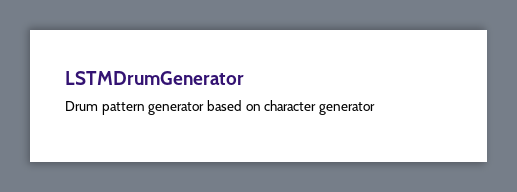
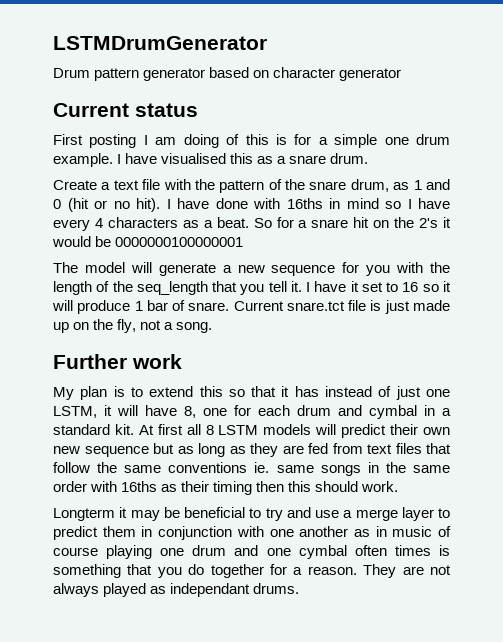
(375, 108) none -> [53,103,198,117] [53,134,450,148] [53,153,369,167] [53,179,450,193] [53,198,450,212] [53,217,451,231] [52,236,244,247] [53,262,450,276] [53,281,451,295] [52,300,450,314] [53,319,213,333] [53,354,182,369] [53,386,451,400] [53,405,451,419] [53,424,451,438] [53,443,451,457] [53,462,450,476] [53,481,399,495] [53,507,450,521] [53,526,451,540] [53,545,450,559] [53,564,451,578] [53,583,300,597] // Current status // First posting I am doing of this is for a simple one drum example. I have visualised this as a snare drum. // Create a text file with the pattern of the snare drum, as 1 and 0 (hit or no hit). I have done with 16ths in mind so I have every 4 characters as a beat. So for a snare hit on the 2's it would be 0000000100000001 // The model will generate a new sequence for you with the length of the seq_length that you tell it. I have it set to 16 so it will produce 1 bar of snare. Current snare.tct file is just made up on the fly, not a song. // Further work // My plan is to extend this so that it has instead of just one LSTM, it will have 8, one for each drum and cymbal in a standard kit. At first all 8 LSTM models will predict their own new sequence but as long as they are fed from text files that follow the same conventions ie. same songs in the same order with 16ths as their timing then this should work. // Longterm it may be beneficial to try and use a merge layer to predict them in conjunction with one another as in music of course playing one drum and one cymbal often times is something that you do together for a reason. They are not always played as independant drums.

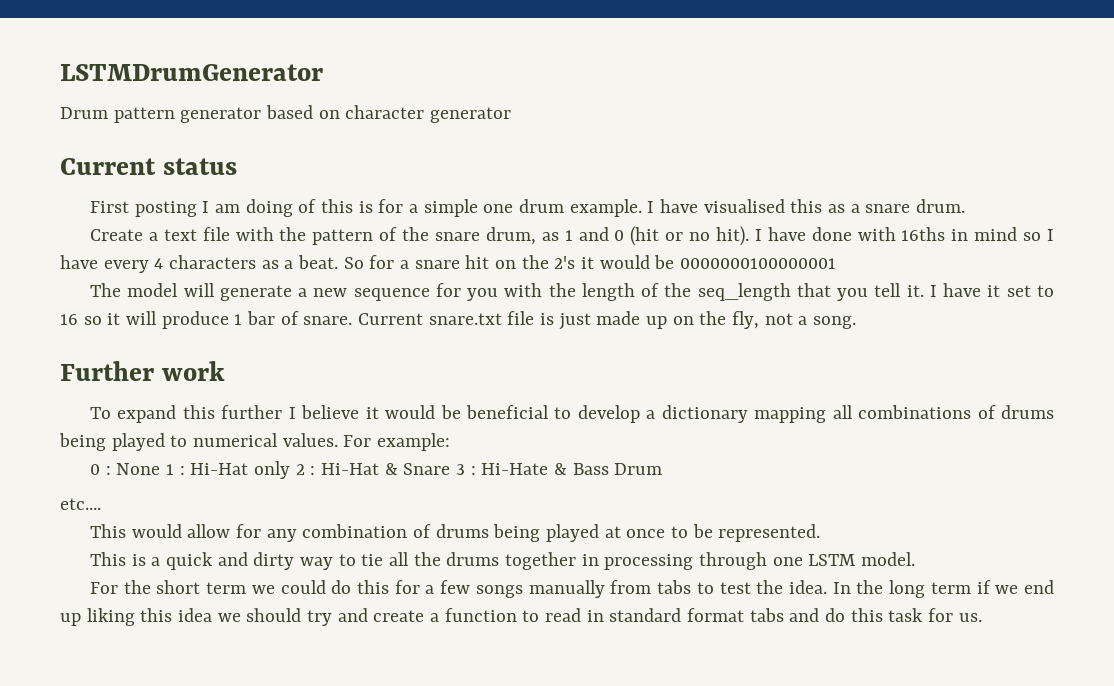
[286,301,345,311] snare.tct -> [428,313,502,325] snare.txt
[53,386,451,400] [53,405,451,419] [53,424,451,438] [53,443,451,457] [53,462,450,476] [53,481,399,495] [53,507,450,521] [53,526,451,540] [53,545,450,559] [53,564,451,578] [53,583,300,597] My plan is to extend this so that it has instead of just one LSTM, it will have 8, one for each drum and cymbal in a standard kit. At first all 8 LSTM models will predict their own new sequence but as long as they are fed from text files that follow the same conventions ie. same songs in the same order with 16ths as their timing then this should work. // Longterm it may be beneficial to try and use a merge layer to predict them in conjunction with one another as in music of course playing one drum and one cymbal often times is something that you do together for a reason. They are not always played as independant drums. -> [89,405,1054,423] [59,433,451,451] [89,461,663,479] [60,498,101,510] [89,524,821,542] [89,552,916,570] [89,580,1055,598] [60,608,982,626] To expand this further I believe it would be beneficial to develop a dictionary mapping all combinations of drums being played to numerical values. For example: // 0 : None 1 : Hi-Hat only 2 : Hi-Hat & Snare 3 : Hi-Hate & Bass Drum // etc.... // This would allow for any combination of drums being played at once to be represented. // This is a quick and dirty way to tie all the drums together in processing through one LSTM model. // For the short term we could do this for a few songs manually from tabs to test the idea. In the long term if we end up liking this idea we should try and create a function to read in standard format tabs and do this task for us.

